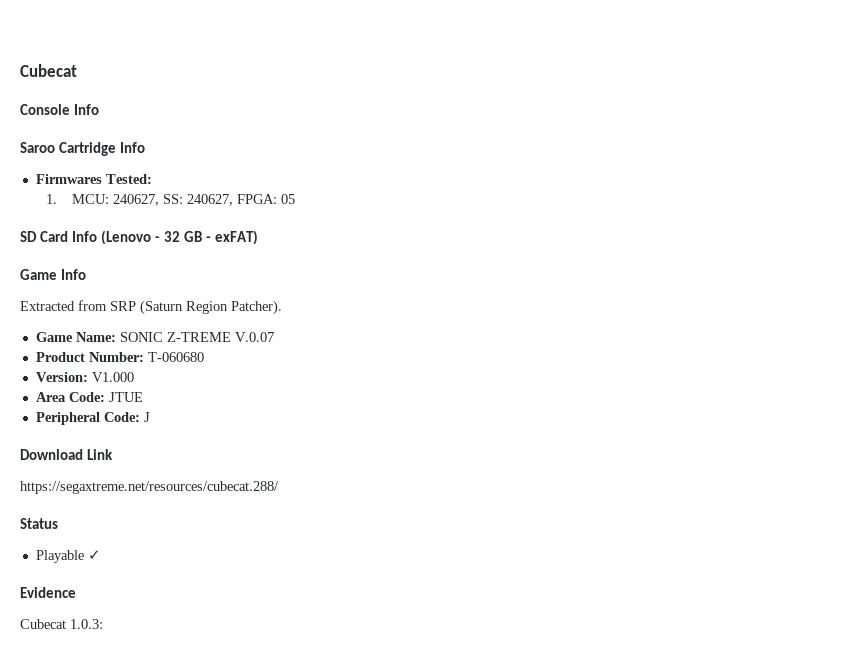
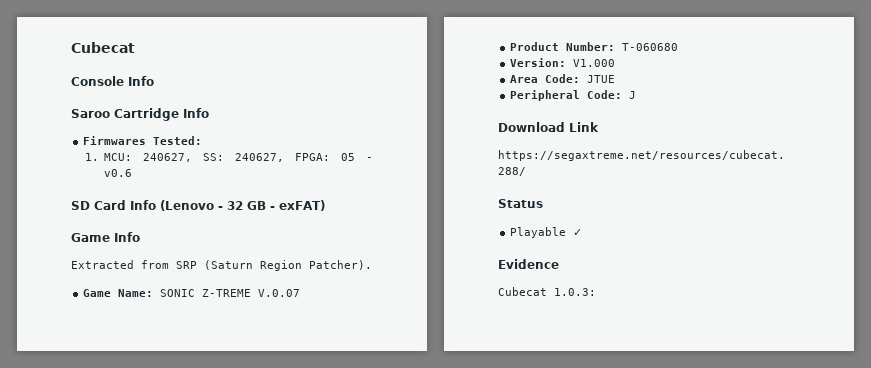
(295, 199) none -> [366,157,373,161] [104,169,133,177] - v0.6

